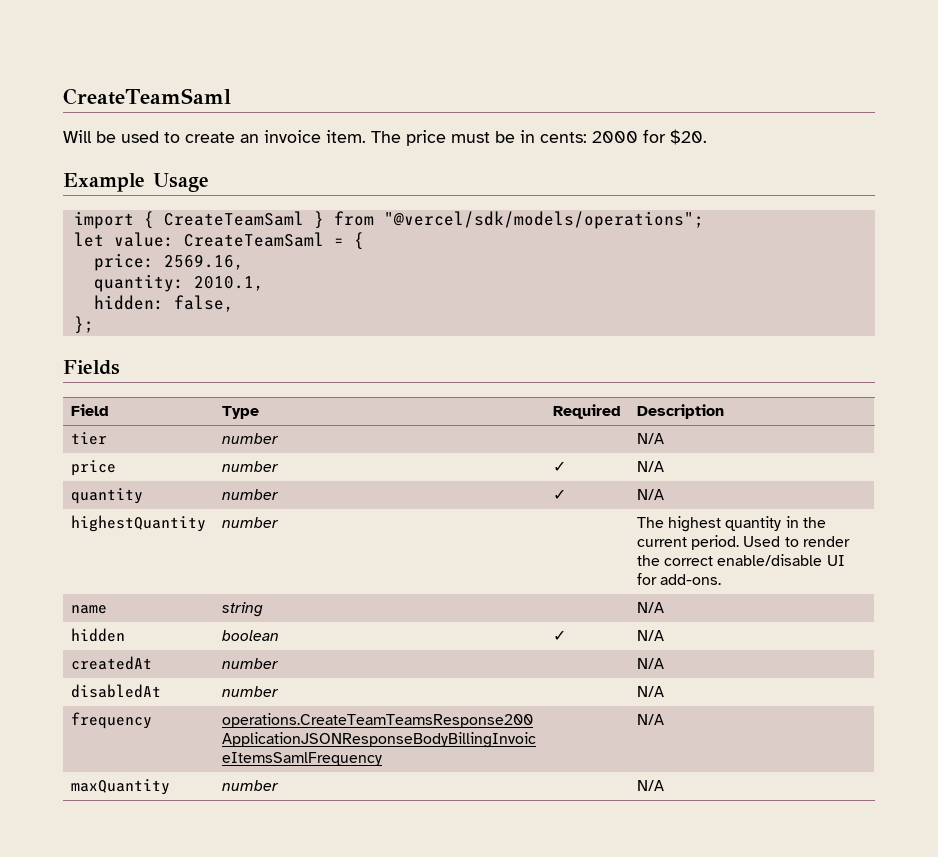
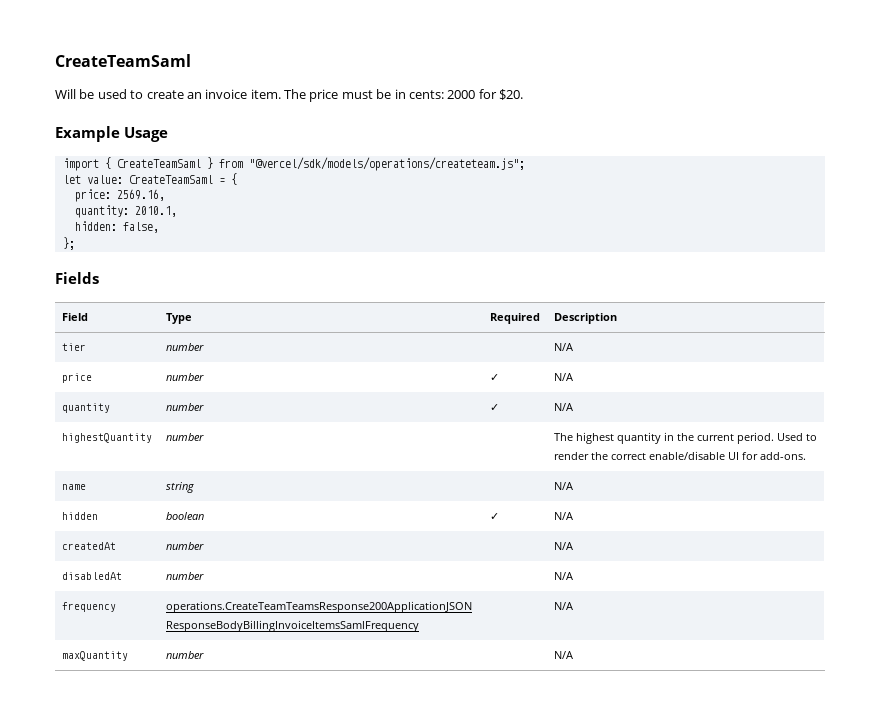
[383,211,704,229] "@vercel/sdk/models/operations"; -> [248,157,525,171] "@vercel/sdk/models/operations/createteam.js";

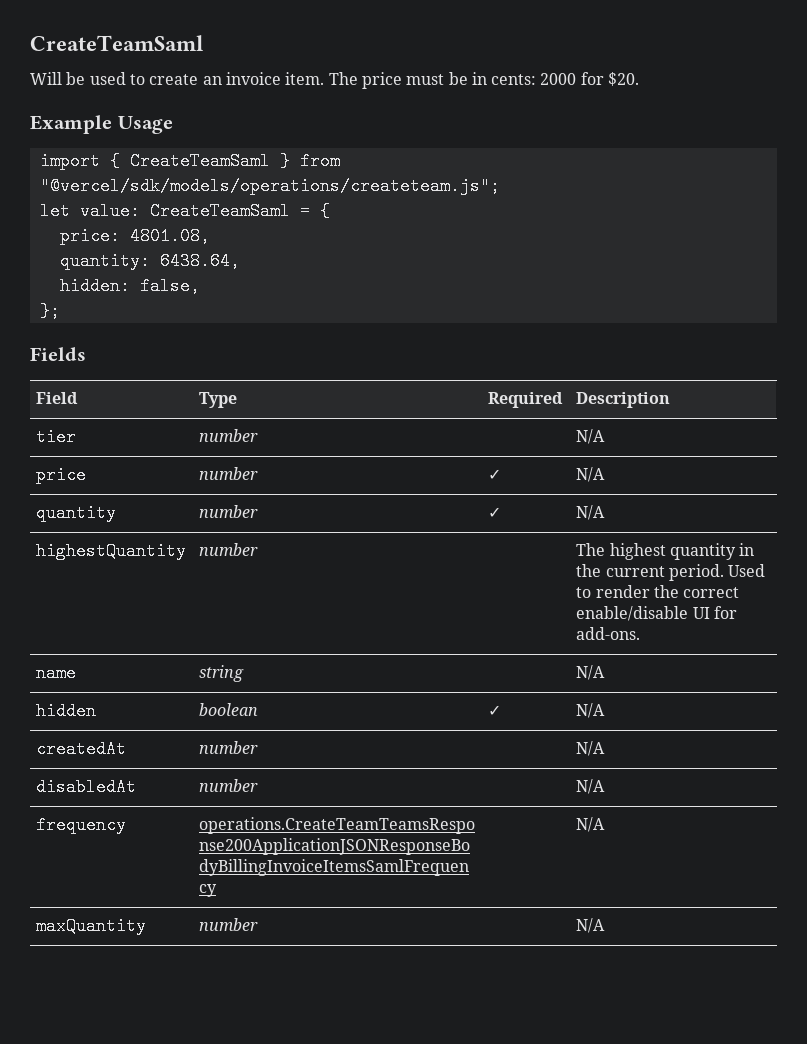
[116,189,165,201] 2569.16, -> [129,227,210,245] 4801.08,
[134,206,177,217] 2010.1, -> [159,252,240,270] 6438.64,

